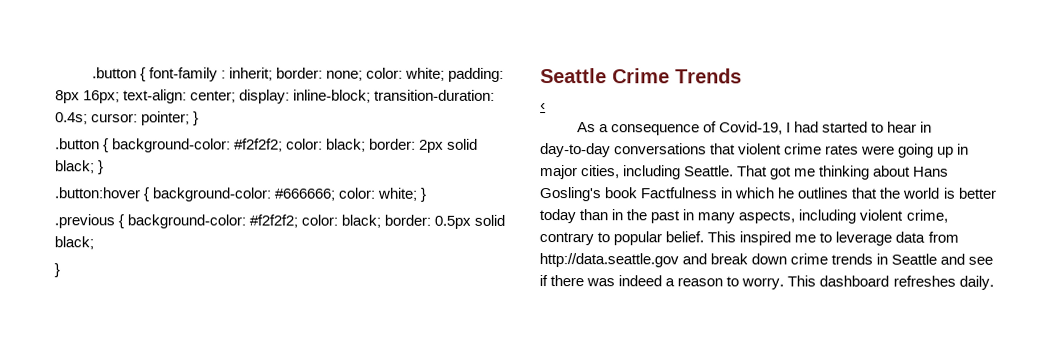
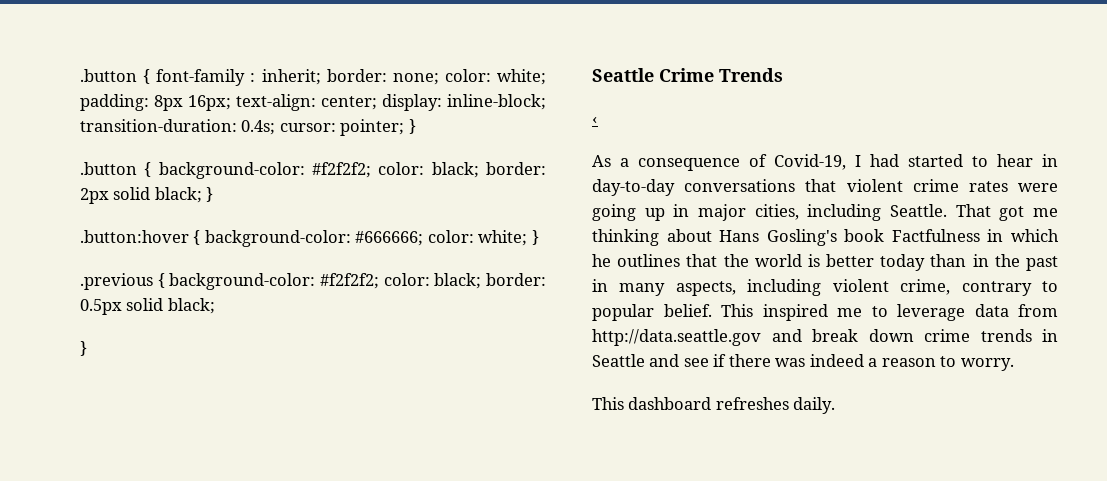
(785, 283) none -> (1014, 364) //

